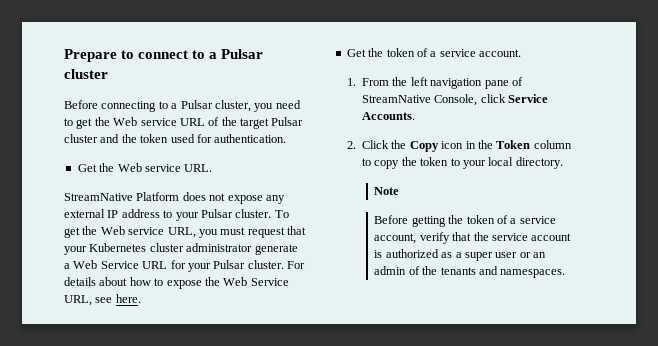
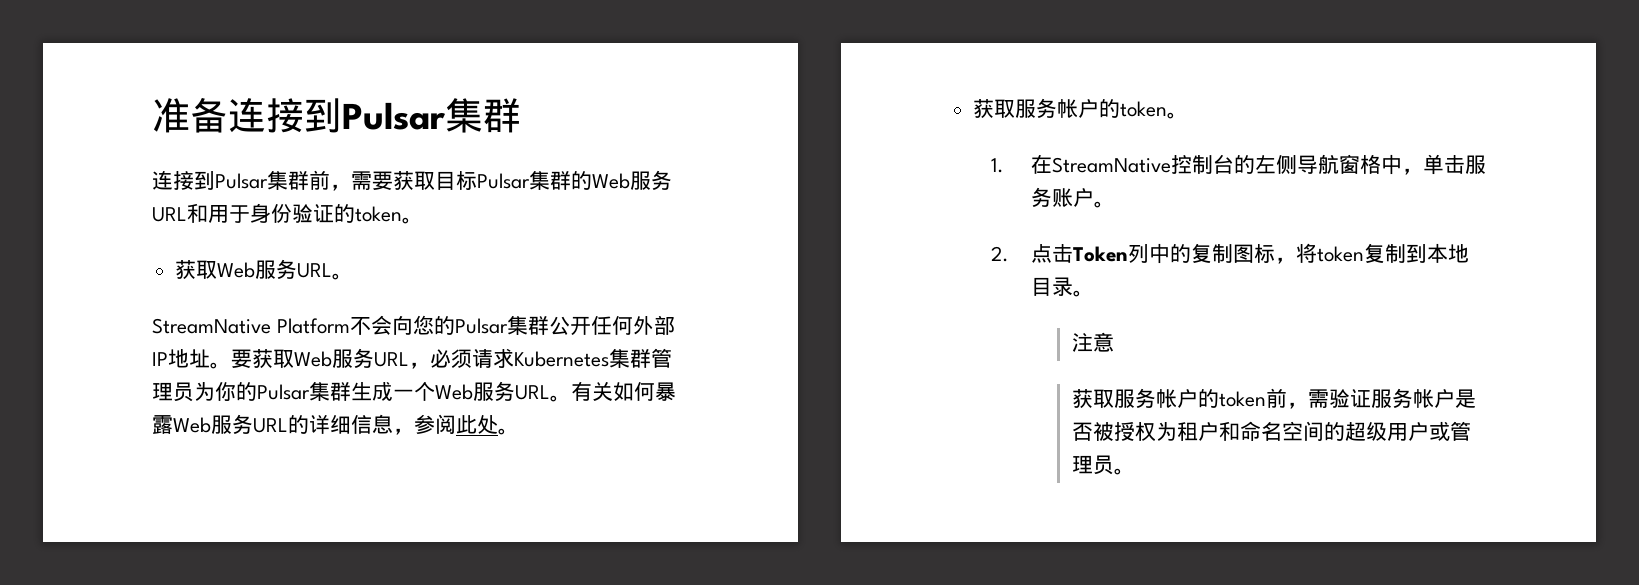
[64,49,264,62] [64,69,108,79] [64,100,301,112] [64,117,304,129] [64,134,287,143] [77,163,213,172] [64,192,285,204] [64,209,289,221] [64,226,306,238] [64,243,298,255] [64,260,305,272] [64,277,289,289] [64,294,141,306] [346,48,521,57] [346,77,523,89] [362,94,549,106] [362,112,416,120] [346,140,572,152] [362,157,563,169] [374,187,400,195] [374,215,556,227] [374,232,572,244] [374,249,547,261] [374,266,566,278] Prepare to connect to a Pulsar cluster // Before connecting to a Pulsar cluster, you need to get the Web service URL of the target Pulsar cluster and the token used for authentication. // Get the Web service URL. // StreamNative Platform does not expose any external IP address to your Pulsar cluster. To get the Web service URL, you must request that your Kubernetes cluster administrator generate a Web Service URL for your Pulsar cluster. For details about how to expose the Web Service URL, see here. // Get the token of a service account. // 1. From the left navigation pane of StreamNative Console, click Service Accounts. // 2. Click the Copy icon in the Token column to copy the token to your local directory. // Note // Before getting the token of a service account, verify that the service account is authorized as a super user or an admin of the tenants and namespaces. -> [152,97,521,133] [152,170,672,191] [152,203,423,224] [175,259,354,280] [152,315,675,336] [152,348,672,369] [152,381,676,402] [152,414,519,435] [973,98,1189,119] [990,154,1487,175] [1031,187,1116,208] [990,243,1470,264] [1031,277,1095,297] [1071,332,1114,352] [1071,388,1476,409] [1071,421,1471,442] [1071,455,1135,475] 准备连接到Pulsar集群 // 连接到Pulsar集群前，需要获取目标Pulsar集群的Web服务URL和用于身份验证的token。 // 获取Web服务URL。 // StreamNative Platform不会向您的Pulsar集群公开任何外部IP地址。要获取Web服务URL，必须请求Kubernetes集群管理员为你的Pulsar集群生成一个Web服务URL。有关如何暴露Web服务URL的详细信息，参阅此处。 // 获取服务帐户的token。 // 1.在StreamNative控制台的左侧导航窗格中，单击服务账户。 // 2.点击Token列中的复制图标，将token复制到本地目录。 // 注意 // 获取服务帐户的token前，需验证服务帐户是否被授权为租户和命名空间的超级用户或管理员。

